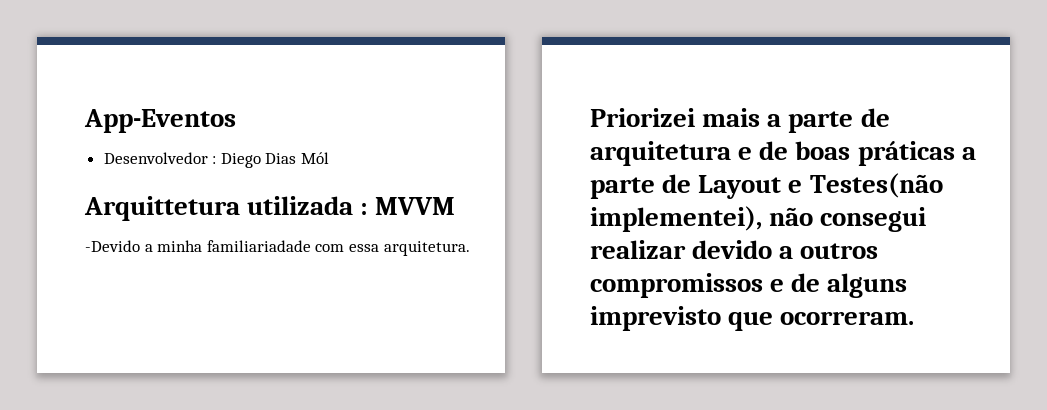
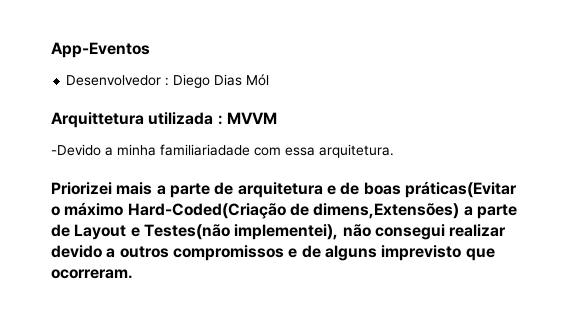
[857,141,955,166] práticas -> [404,181,517,198] [51,202,460,219] práticas(Evitar o máximo Hard-Coded(Criação de dimens,Extensões)

